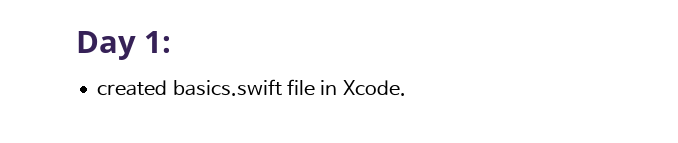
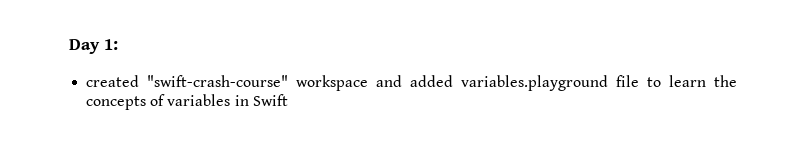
[172,79,406,96] basics.swift file in Xcode. -> [147,75,737,91] [86,94,288,110] "swift-crash-course" workspace and added variables.playground file to learn the concepts of variables in Swift

